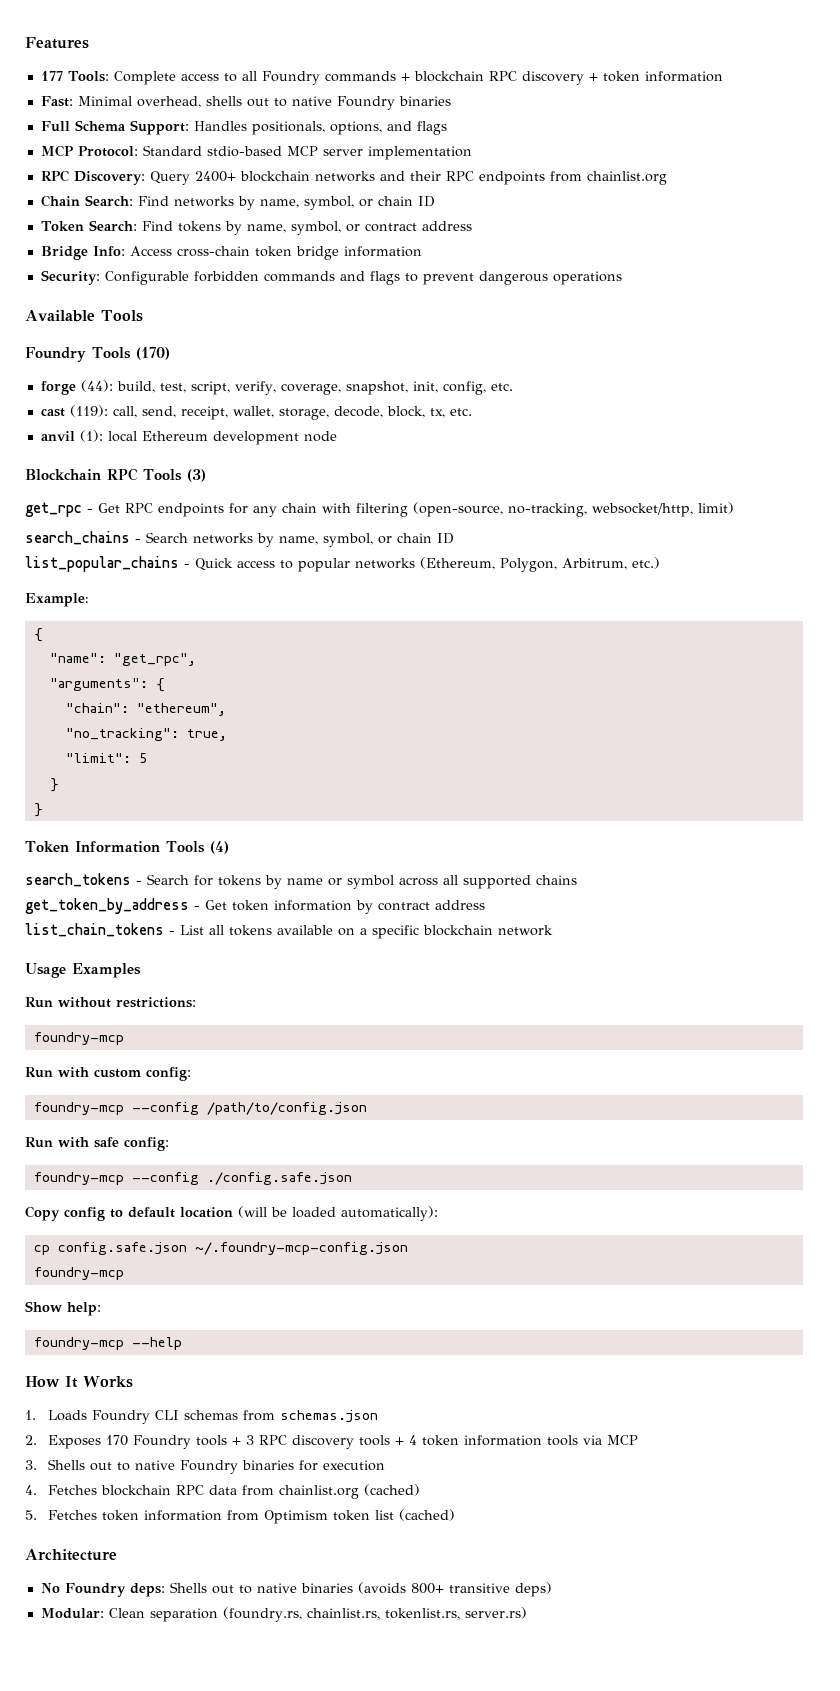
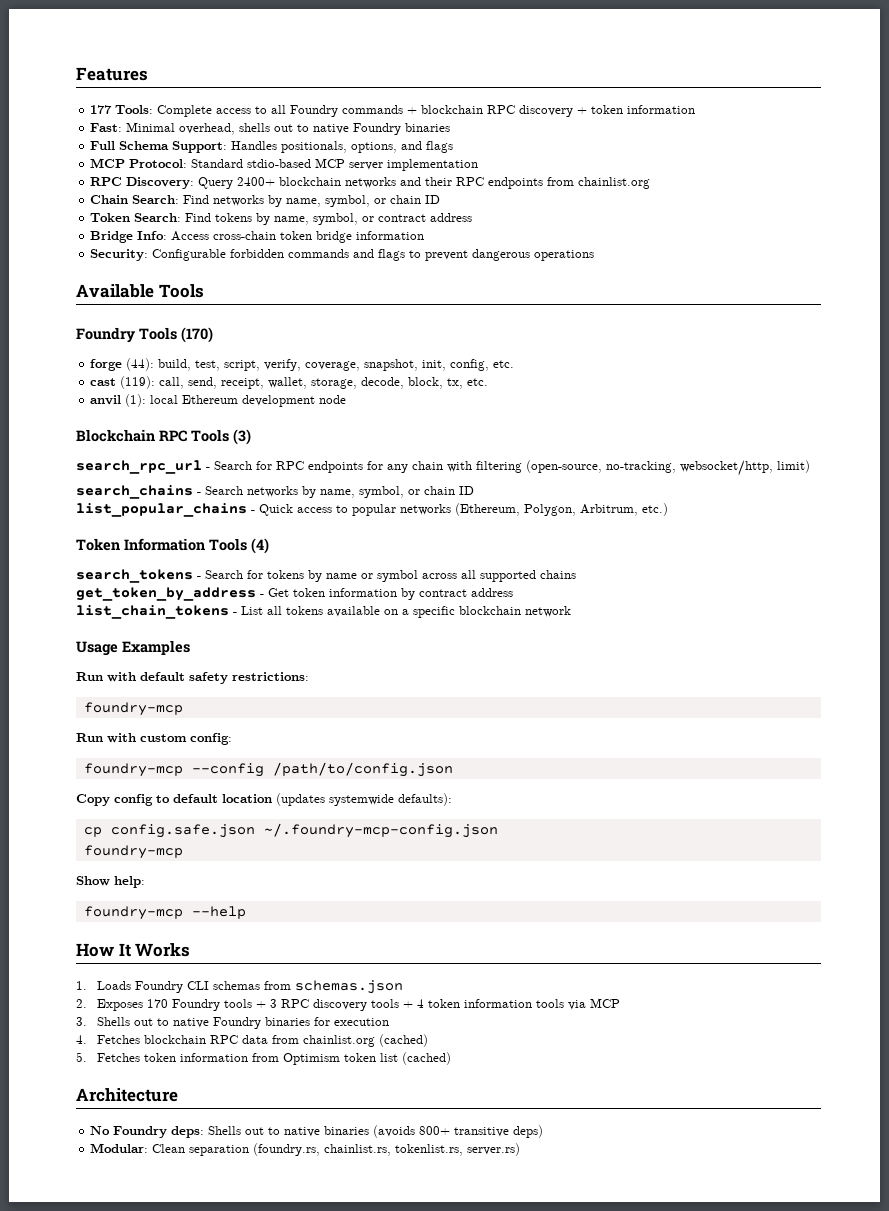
[25,502,120,517] get_rpc - Get -> [76,460,272,474] search_rpc_url - Search for
[25,593,89,607] [33,628,43,642] [49,653,196,666] [49,678,165,692] [65,703,226,716] [65,728,227,741] [65,753,147,763] [49,778,59,792] [33,803,43,817] // Example: // { // "name": "get_rpc", // "arguments": { // "chain": "ethereum", // "no_tracking": true, // "limit": 5 // } // } -> (668, 509) none
[58,997,111,1008] without -> [107,672,228,684] with default safety
[25,1137,169,1151] [33,1172,352,1185] // Run with safe config: // foundry-mcp --config ./config.safe.json -> (453, 769) none
[238,1206,438,1221] (will be loaded automatically): -> [276,793,452,806] (updates systemwide defaults):

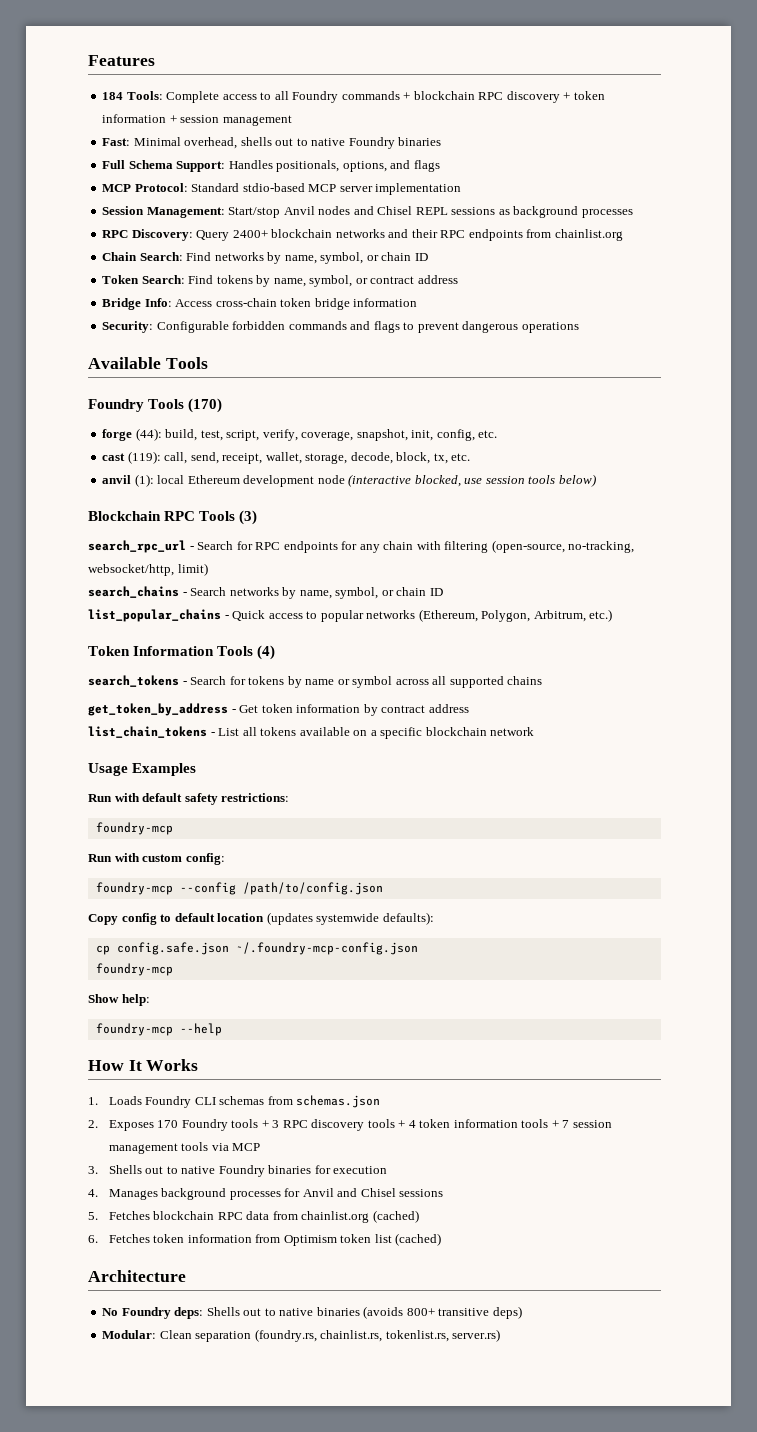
[90,105,113,114] 177 -> [102,92,124,100] 184
(696, 109) none -> [169,115,292,126] + session management
(479, 165) none -> [102,206,633,218] // Session Management: Start/stop Anvil nodes and Chisel REPL sessions as background processes
(347, 399) none -> [348,474,596,487] (interactive blocked, use session tools below)
(565, 1003) none -> [551,1120,612,1128] [108,1142,209,1154] + 7 session management tools
(87, 1039) none -> [108,1188,444,1200] [88,1212,98,1220] Manages background processes for Anvil and Chisel sessions // 5.
[76,1052,87,1062] 5. -> [88,1235,98,1243] 6.

